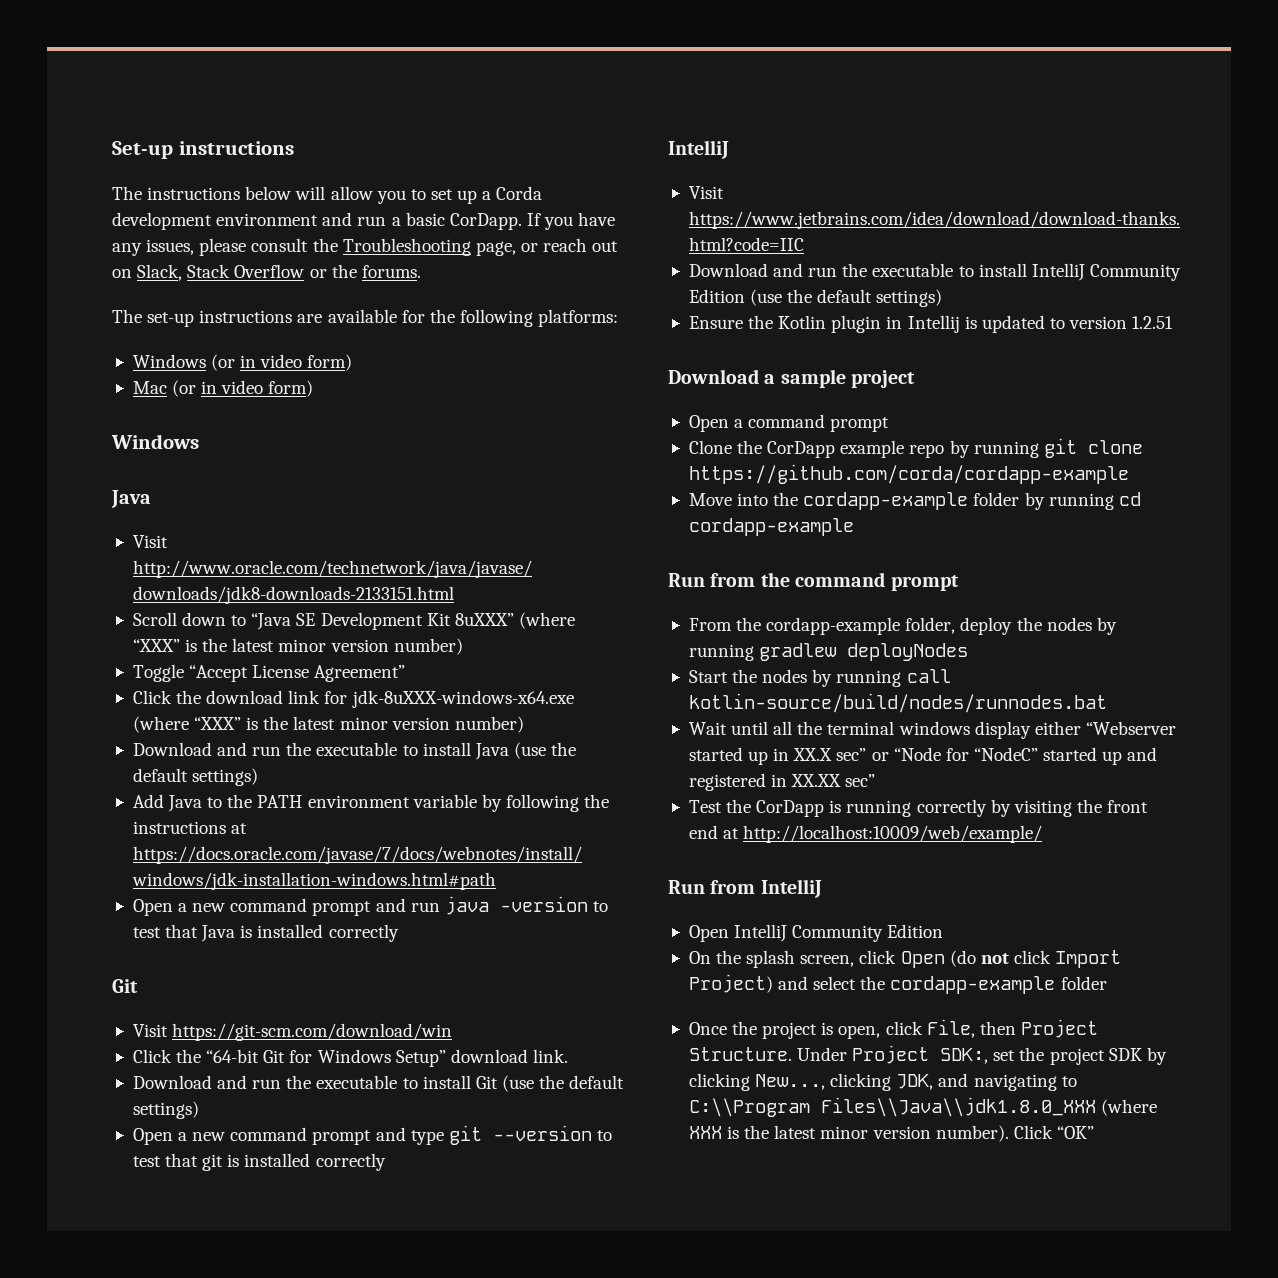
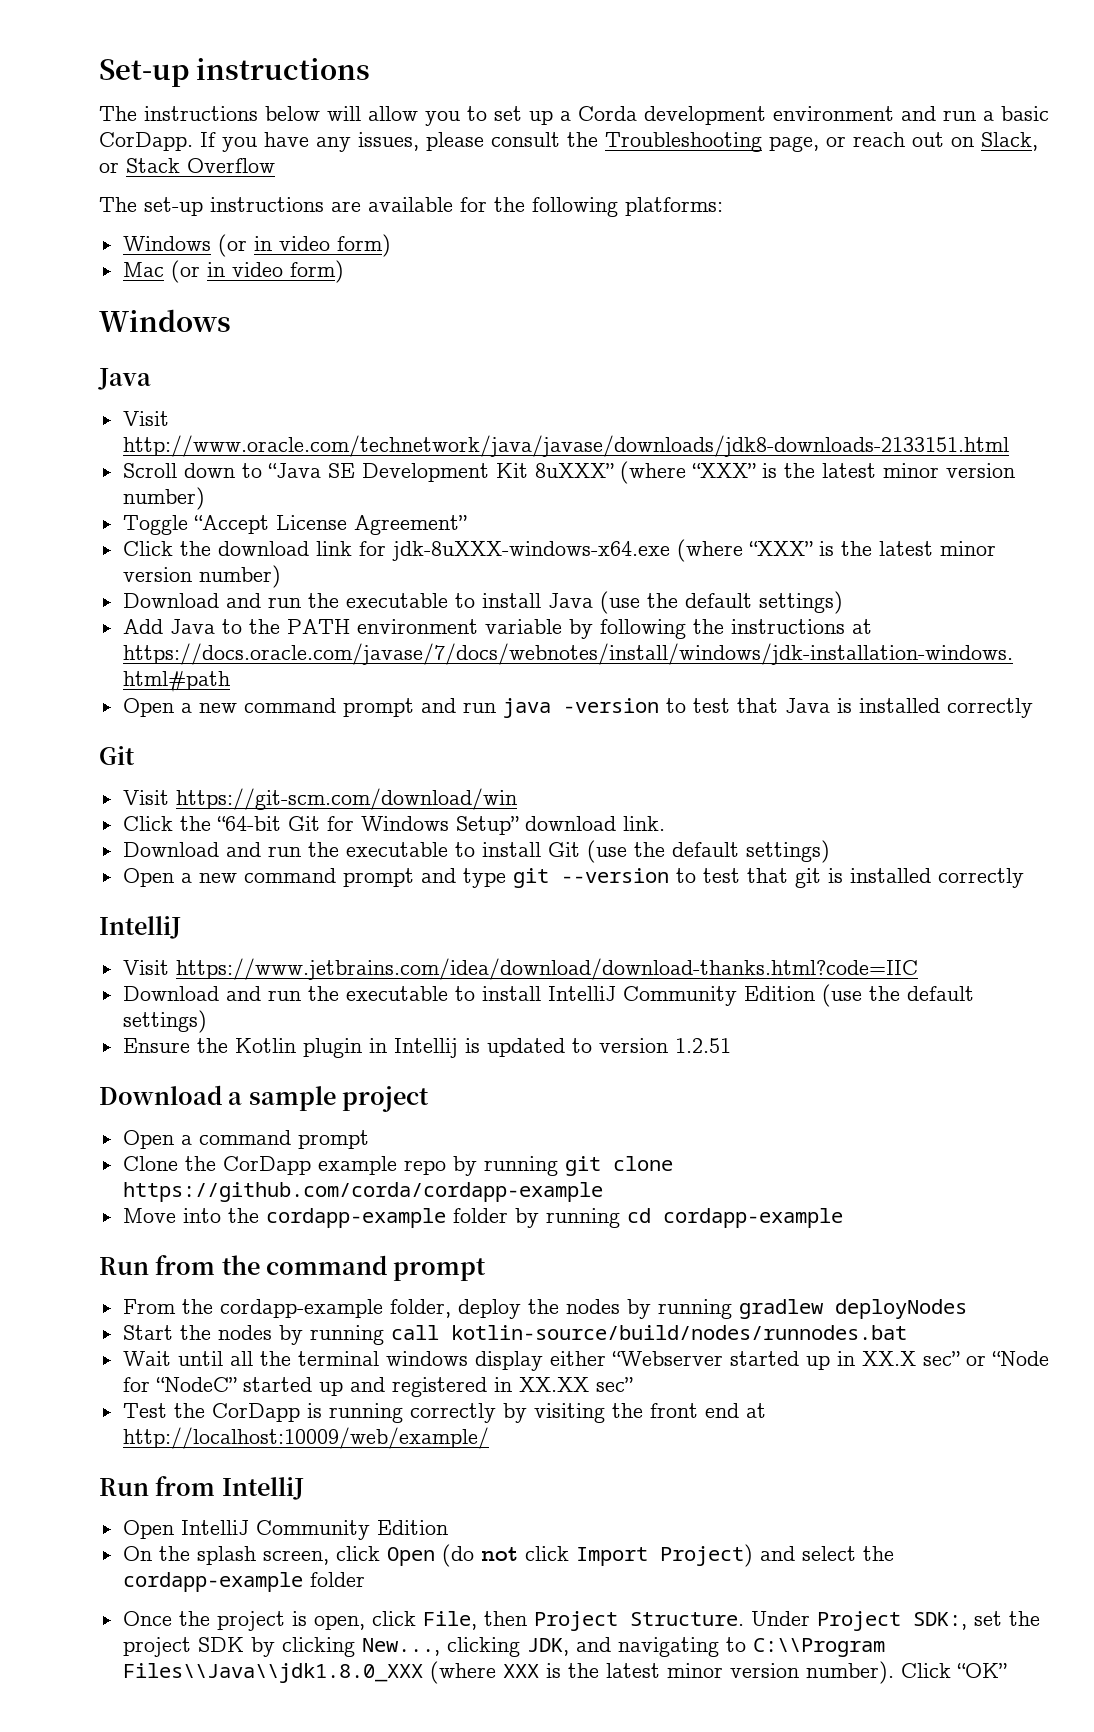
(183, 272) none -> [99,162,119,173] or
[309,264,421,278] or the forums. -> (275, 165) none

